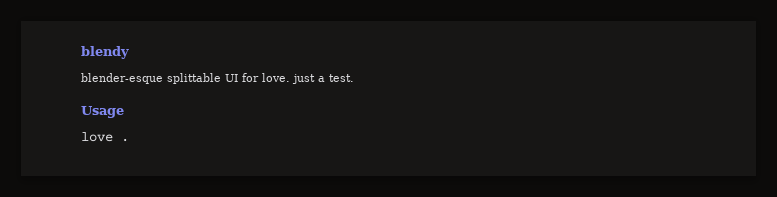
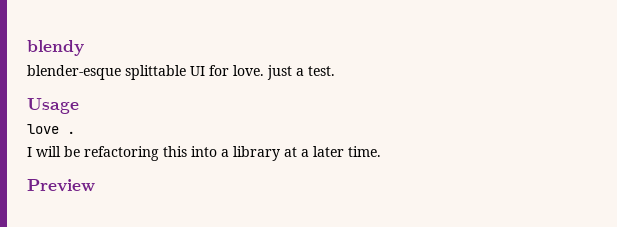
(129, 140) none -> [27,146,381,161] [27,179,95,192] // I will be refactoring this into a library at a later time. // Preview

